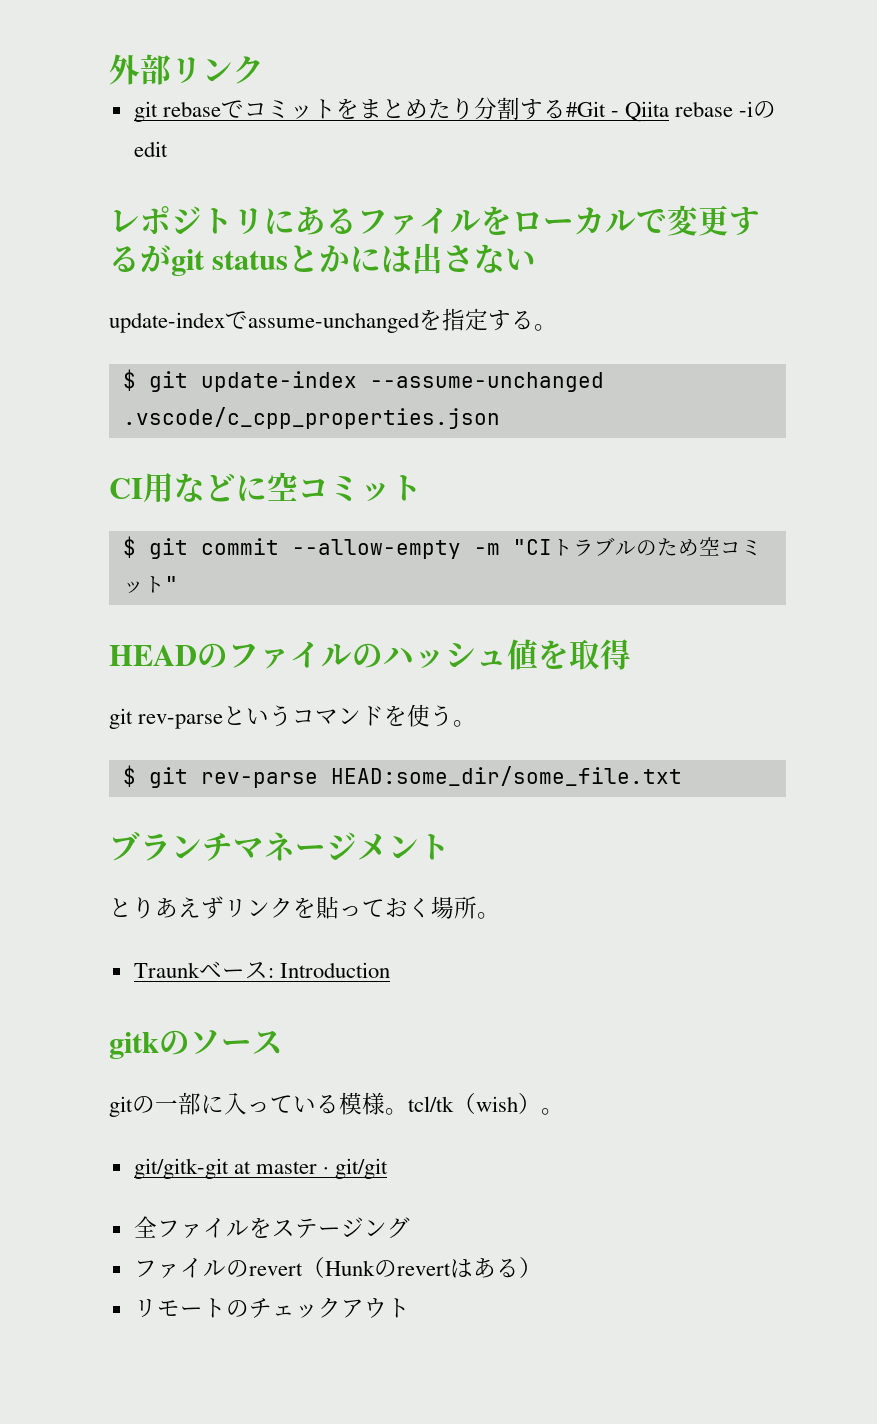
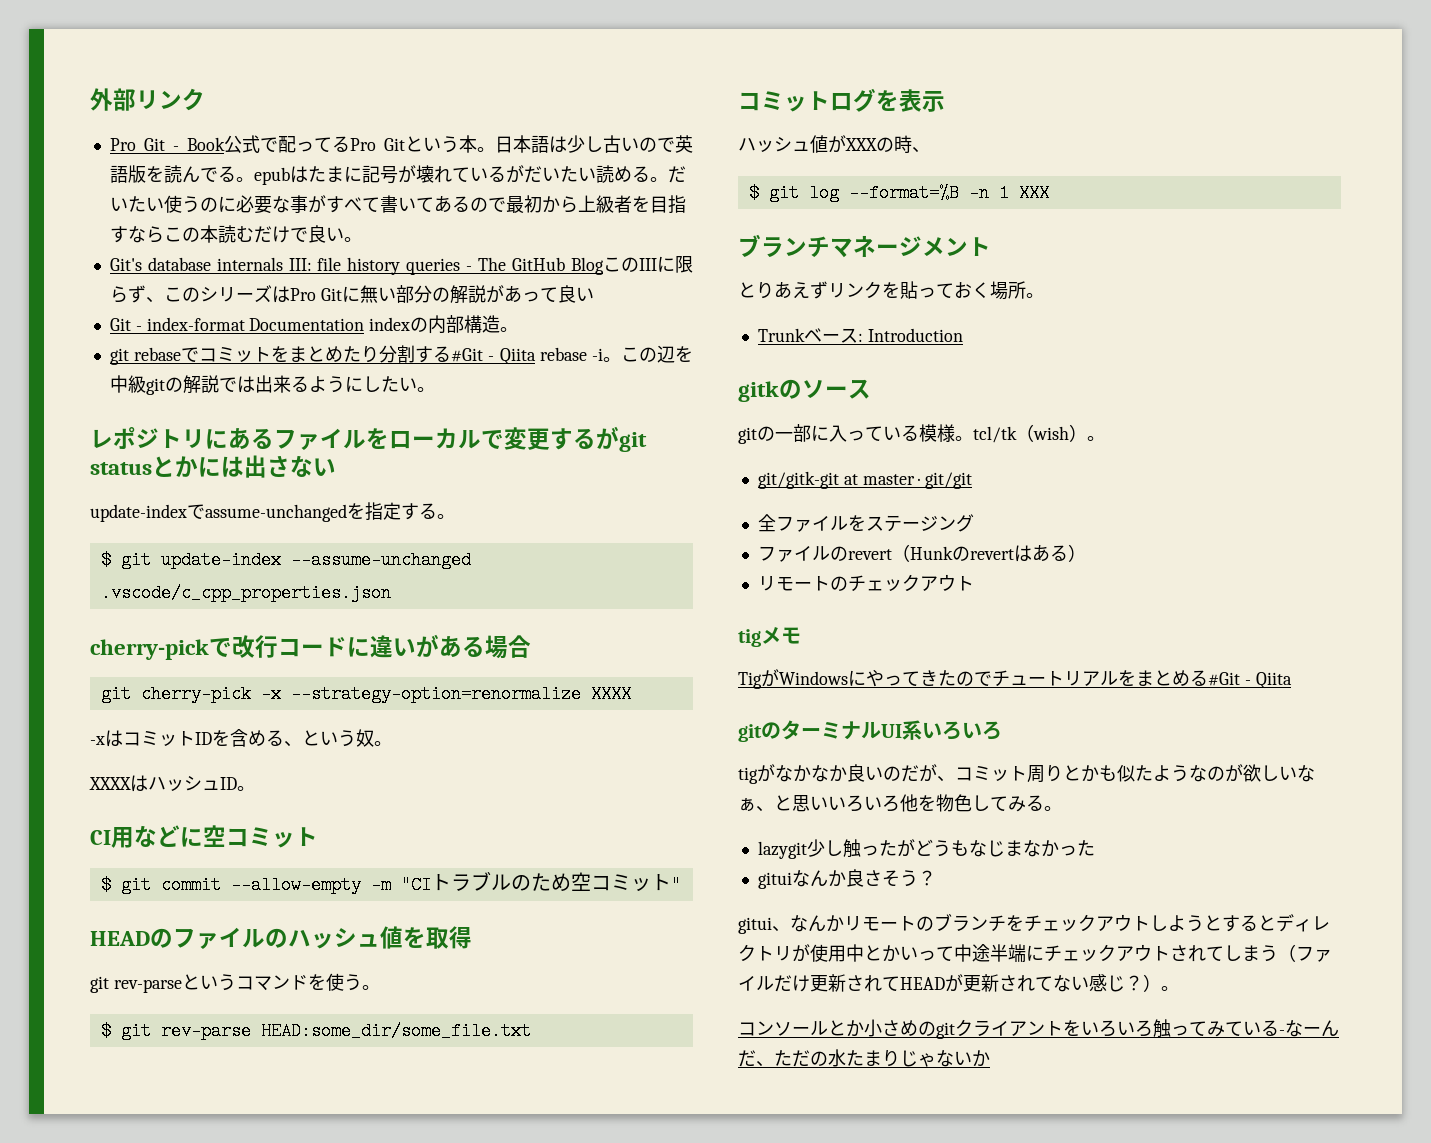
(264, 70) none -> [109,135,693,153] [109,165,686,185] [109,195,686,214] [109,225,362,243] [109,255,694,275] [109,285,594,304] [109,315,519,334] // Pro Git - Book公式で配ってるPro Gitという本。日本語は少し古いので英語版を読んでる。epubはたまに記号が壊れているがだいたい読める。だいたい使うのに必要な事がすべて書いてあるので最初から上級者を目指すならこの本読むだけで良い。 // Git's database internals III: file history queries - The GitHub BlogこのIIIに限らず、このシリーズはPro Gitに無い部分の解説があって良い // Git - index-format Documentation indexの内部構造。
[753,101,777,118] [133,141,168,157] のedit -> [603,345,693,363] [109,375,435,395] 。この辺を中級gitの解説では出来るようにしたい。
(500, 418) none -> [90,634,531,660] [100,685,631,703] [90,729,392,747] [89,775,255,792] // cherry-pickで改行コードに違いがある場合 // git cherry-pick -x --strategy-option=renormalize XXXX // -xはコミットIDを含める、という奴。 // XXXXはハッシュID。
(682, 776) none -> [738,88,945,112] [738,135,930,153] [748,184,1049,202] // コミットログを表示 // ハッシュ値がXXXの時、 // $ git log --format=%B -n 1 XXX
[133,962,200,978] Traunk -> [757,328,805,342] Trunk
(410, 1308) none -> [738,627,801,647] [738,669,1292,689] [738,720,1002,742] [738,764,1315,784] [738,794,1062,812] [757,839,1095,859] [757,869,936,889] [738,913,1330,934] [738,944,1332,962] [738,974,1179,992] [738,1019,1339,1039] [738,1049,990,1067] // tigメモ // TigがWindowsにやってきたのでチュートリアルをまとめる#Git - Qiita // gitのターミナルUI系いろいろ // tigがなかなか良いのだが、コミット周りとかも似たようなのが欲しいなぁ、と思いいろいろ他を物色してみる。 // lazygit少し触ったがどうもなじまなかった // gituiなんか良さそう？ // gitui、なんかリモートのブランチをチェックアウトしようとするとディレクトリが使用中とかいって中途半端にチェックアウトされてしまう（ファイルだけ更新されてHEADが更新されてない感じ？）。 // コンソールとか小さめのgitクライアントをいろいろ触ってみている-なーんだ、ただの水たまりじゃないか

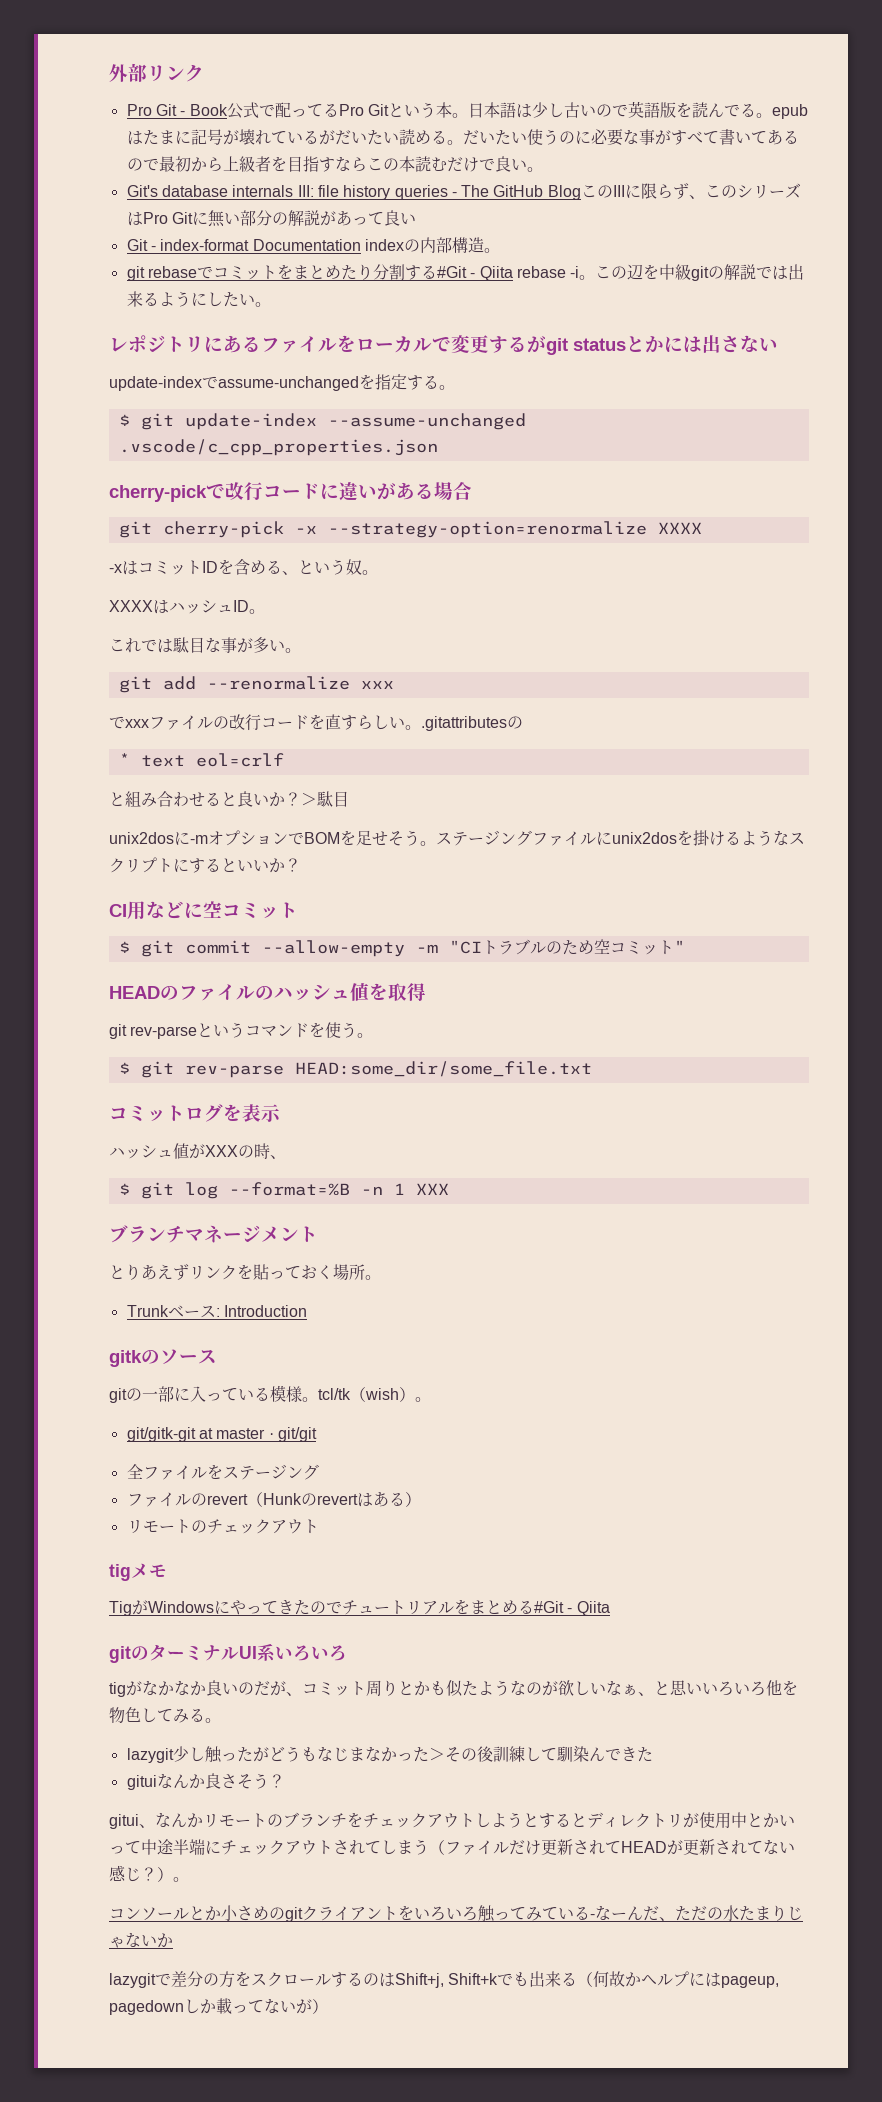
(255, 788) none -> [109,637,301,653] [118,676,394,693] [109,714,523,731] [118,753,284,767] [109,791,349,807] [109,830,805,846] [109,857,301,873] // これでは駄目な事が多い。 // git add --renormalize xxx // でxxxファイルの改行コードを直すらしい。.gitattributesの // * text eol=crlf // と組み合わせると良いか？＞駄目 // unix2dosに-mオプションでBOMを足せそう。ステージングファイルにunix2dosを掛けるようなスクリプトにするといいか？
(1095, 848) none -> [428,1746,653,1762] ＞その後訓練して馴染んできた
(990, 1058) none -> [109,1971,780,1988] [109,1998,328,2015] // lazygitで差分の方をスクロールするのはShift+j, Shift+kでも出来る（何故かヘルプにはpageup, pagedownしか載ってないが）

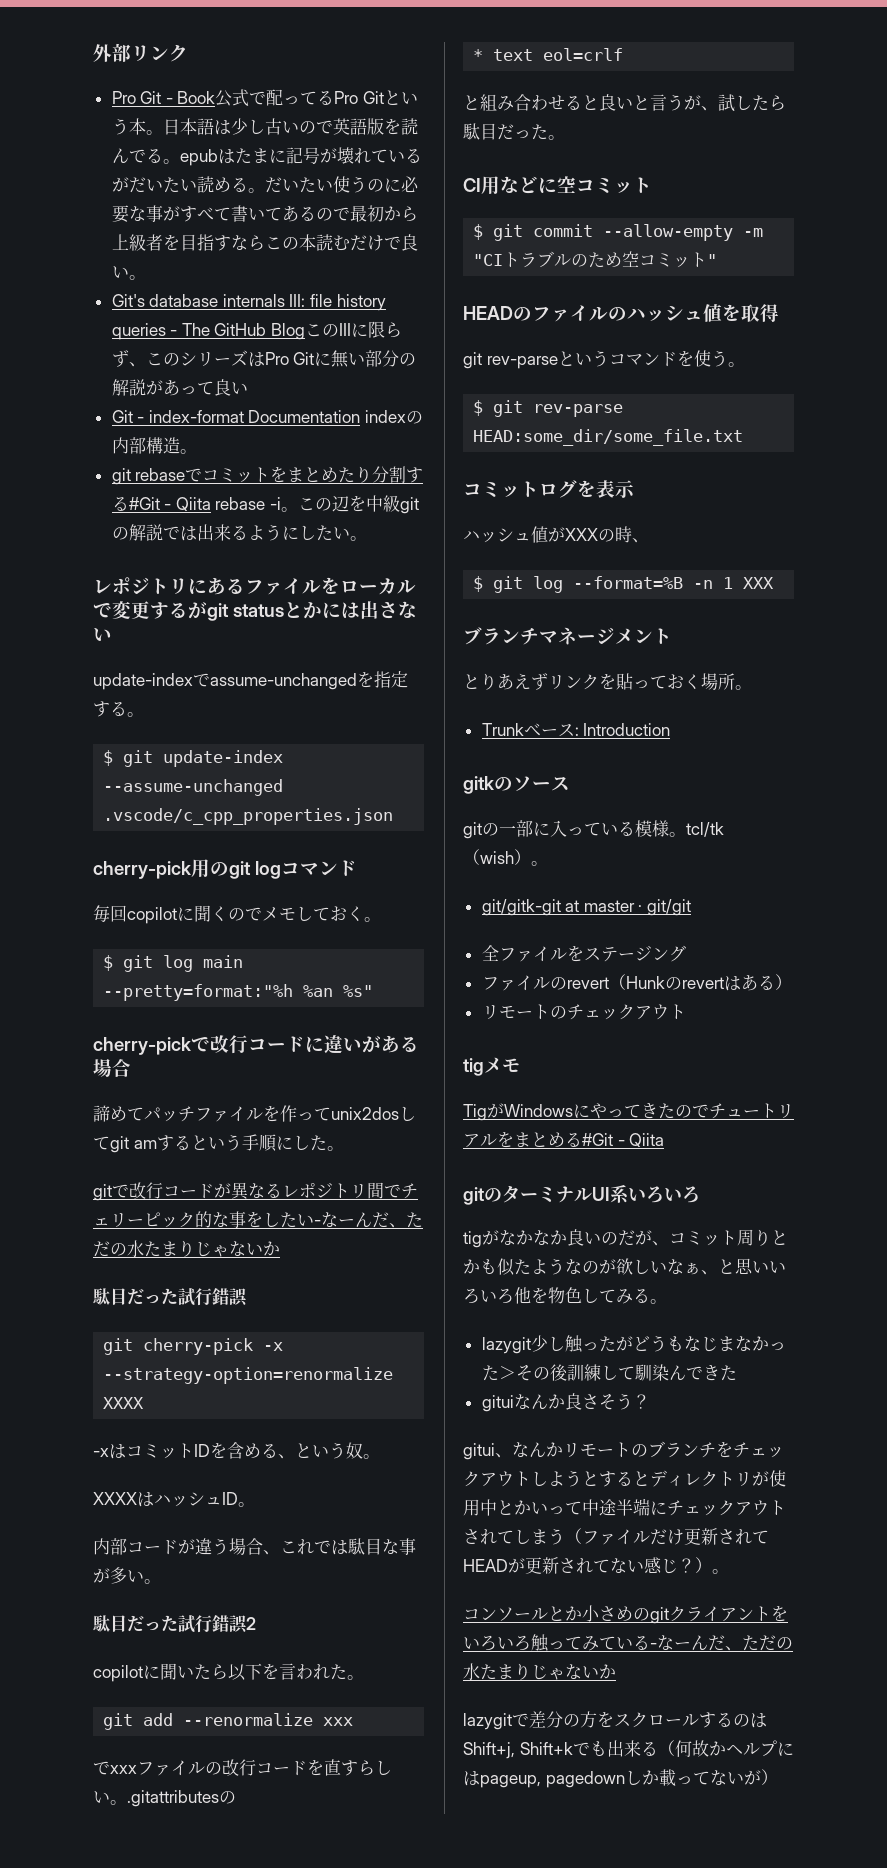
(438, 447) none -> [93,859,357,879] [93,905,381,924] [103,955,244,972] [103,984,374,1001] // cherry-pick用のgit logコマンド // 毎回copilotに聞くのでメモしておく。 // $ git log main --pretty=format:"%h %an %s"
(472, 491) none -> [93,1105,416,1122] [93,1134,344,1153] [93,1182,418,1201] [93,1211,423,1228] [93,1240,280,1257] [92,1288,247,1306] // 諦めてパッチファイルを作ってunix2dosしてgit amするという手順にした。 // gitで改行コードが異なるレポジトリ間でチェリーピック的な事をしたい-なーんだ、ただの水たまりじゃないか // 駄目だった試行錯誤
(265, 611) none -> [93,1538,280,1555] 内部コードが違う場合、
(301, 650) none -> [92,1615,256,1633] [93,1663,364,1682] // 駄目だった試行錯誤2 // copilotに聞いたら以下を言われた。
[269,791,349,807] [109,830,805,846] [109,857,301,873] か？＞駄目 // unix2dosに-mオプションでBOMを足せそう。ステージングファイルにunix2dosを掛けるようなスクリプトにするといいか？ -> [633,94,786,112] [462,123,565,140] と言うが、試したら駄目だった。

